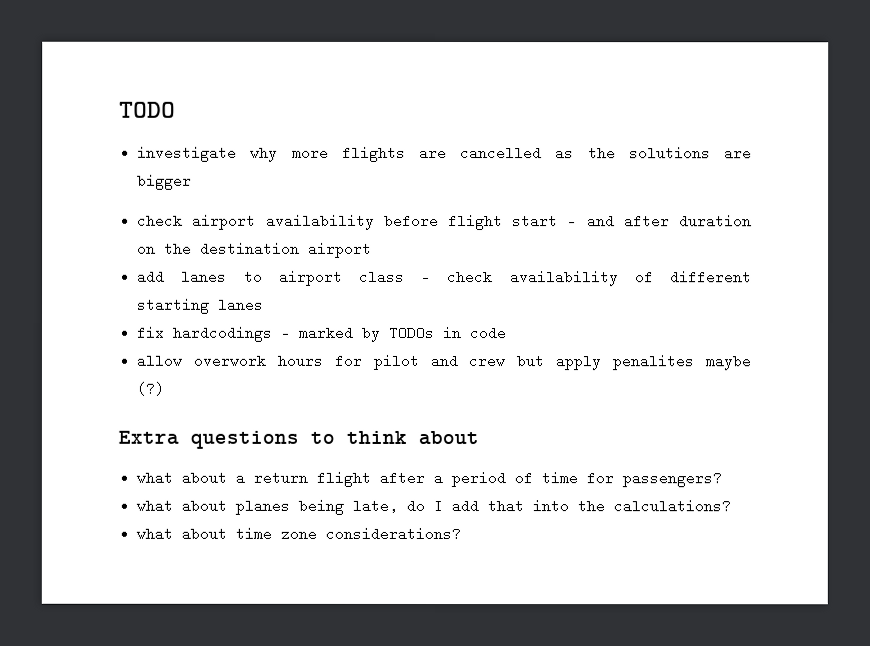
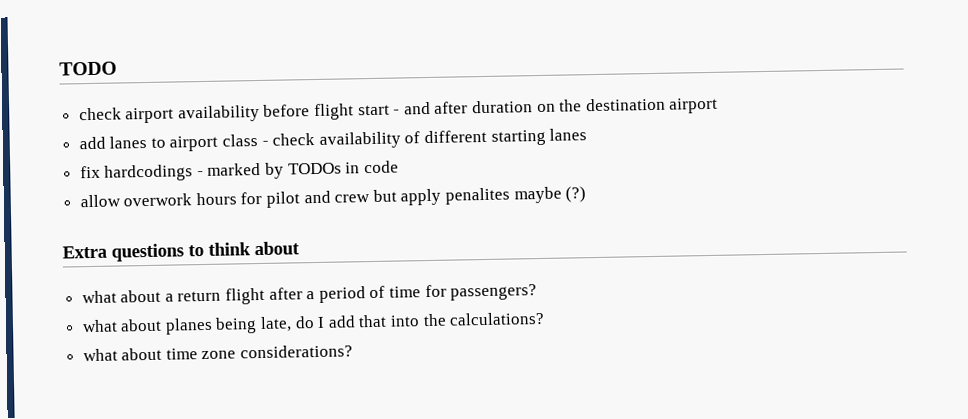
[137,145,752,162] [137,173,193,190] // investigate why more flights are cancelled as the solutions are bigger -> (117, 68) none

